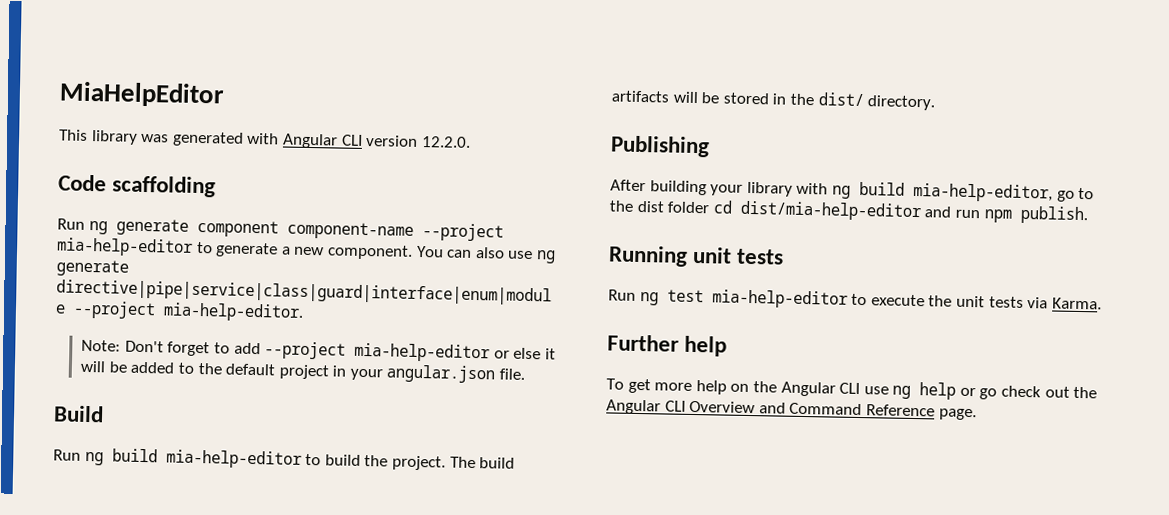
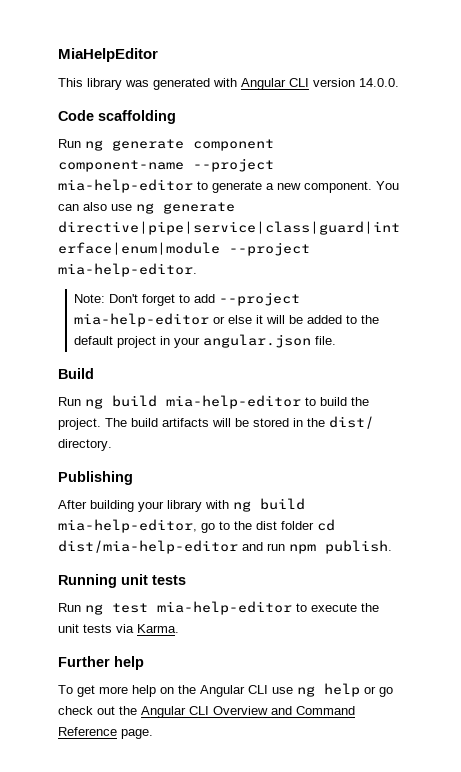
[420,136,471,148] 12.2.0. -> [359,78,399,87] 14.0.0.

